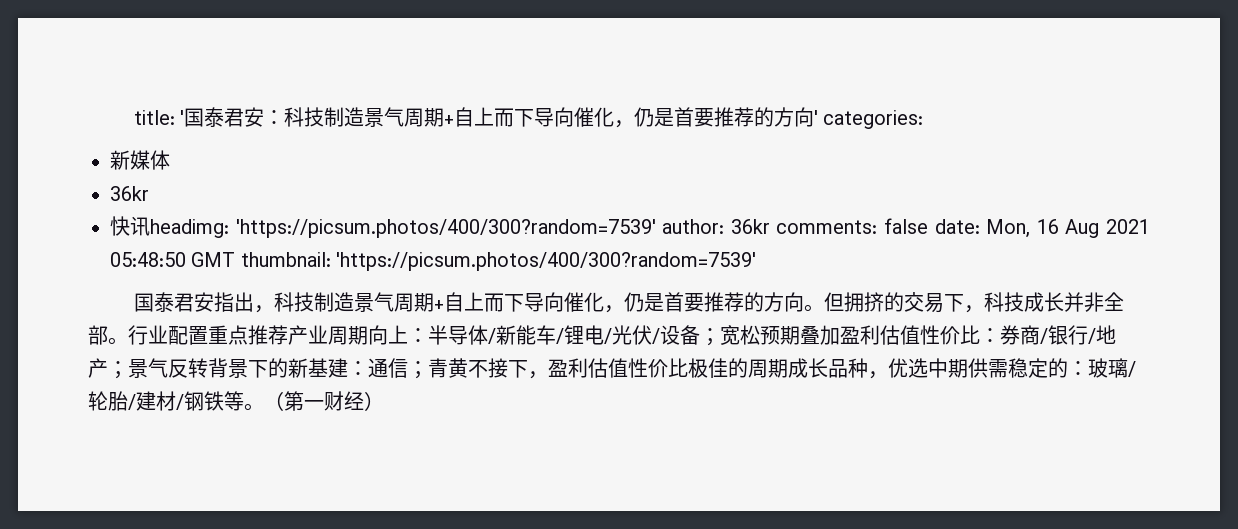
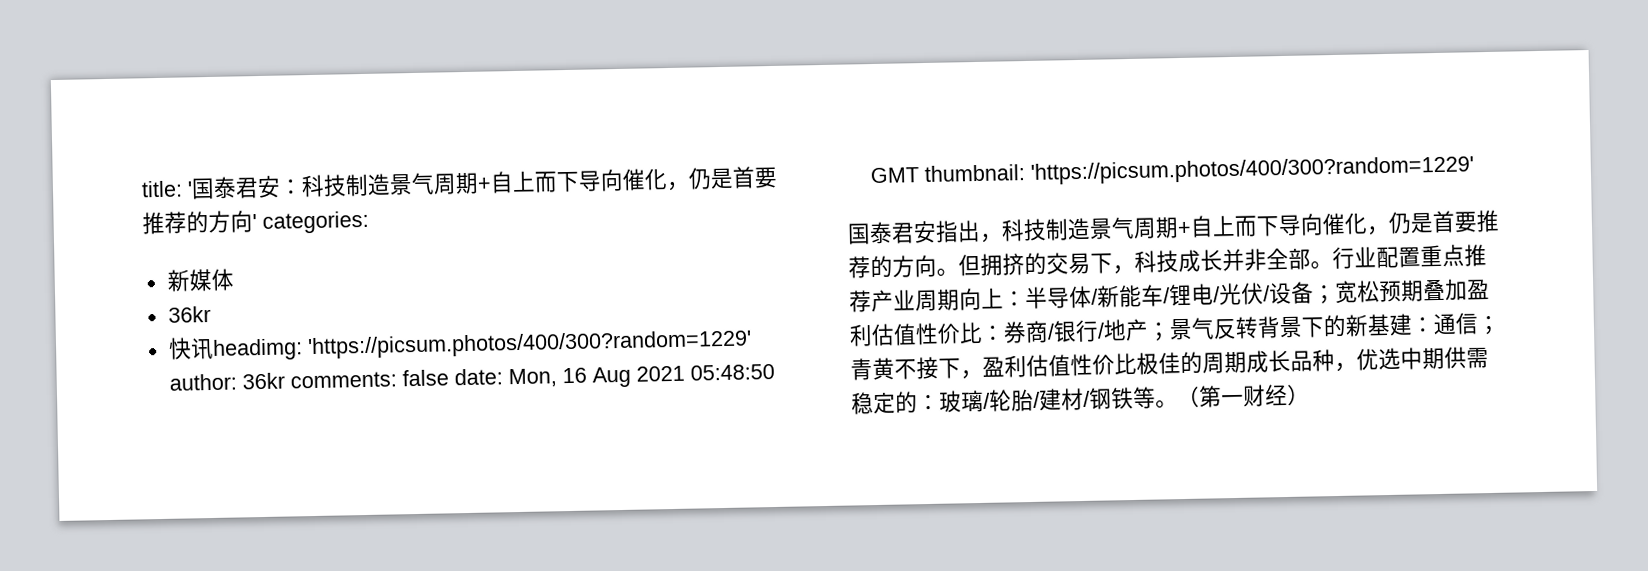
[235,219,656,238] 'https://picsum.photos/400/300?random=7539' -> [306,329,752,360] 'https://picsum.photos/400/300?random=1229'
[336,252,757,271] 'https://picsum.photos/400/300?random=7539' -> [1029,155,1474,185] 'https://picsum.photos/400/300?random=1229'

